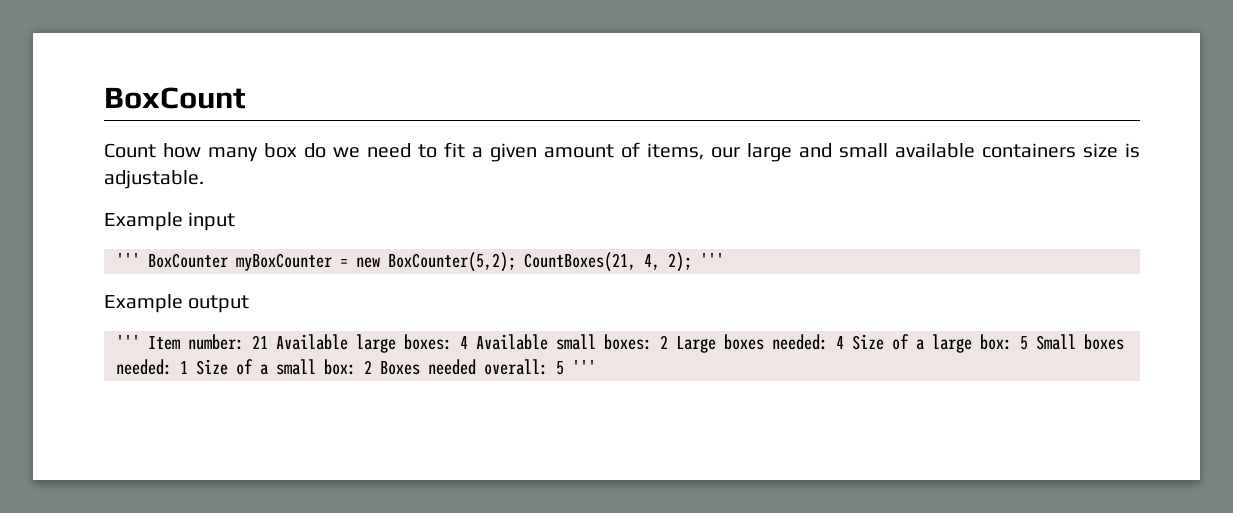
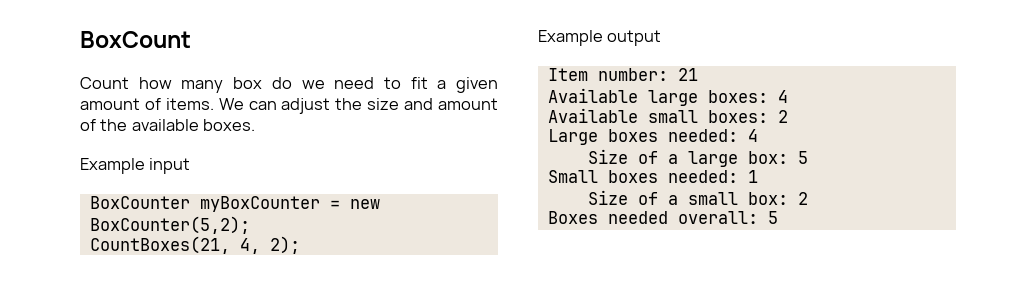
[647,143,1140,162] [104,170,204,189] items, our large and small available containers size is adjustable. -> [165,98,499,114] [80,119,256,131] items. We can adjust the size and amount of the available boxes.
[116,253,140,267] ''' -> (191, 166) none
(516, 262) none -> (250, 225) //
[700,253,724,267] ''' -> (300, 245) none
[116,335,140,349] ''' -> (662, 38) none
(268, 342) none -> (698, 74) //
(468, 342) none -> (788, 96) //
(668, 342) none -> (788, 116) //
(844, 342) none -> (758, 135) //
(1028, 343) none -> (808, 157) //
(188, 367) none -> (758, 176) //
(372, 367) none -> (808, 198) //
[572,360,596,374] ''' -> (778, 217) none

